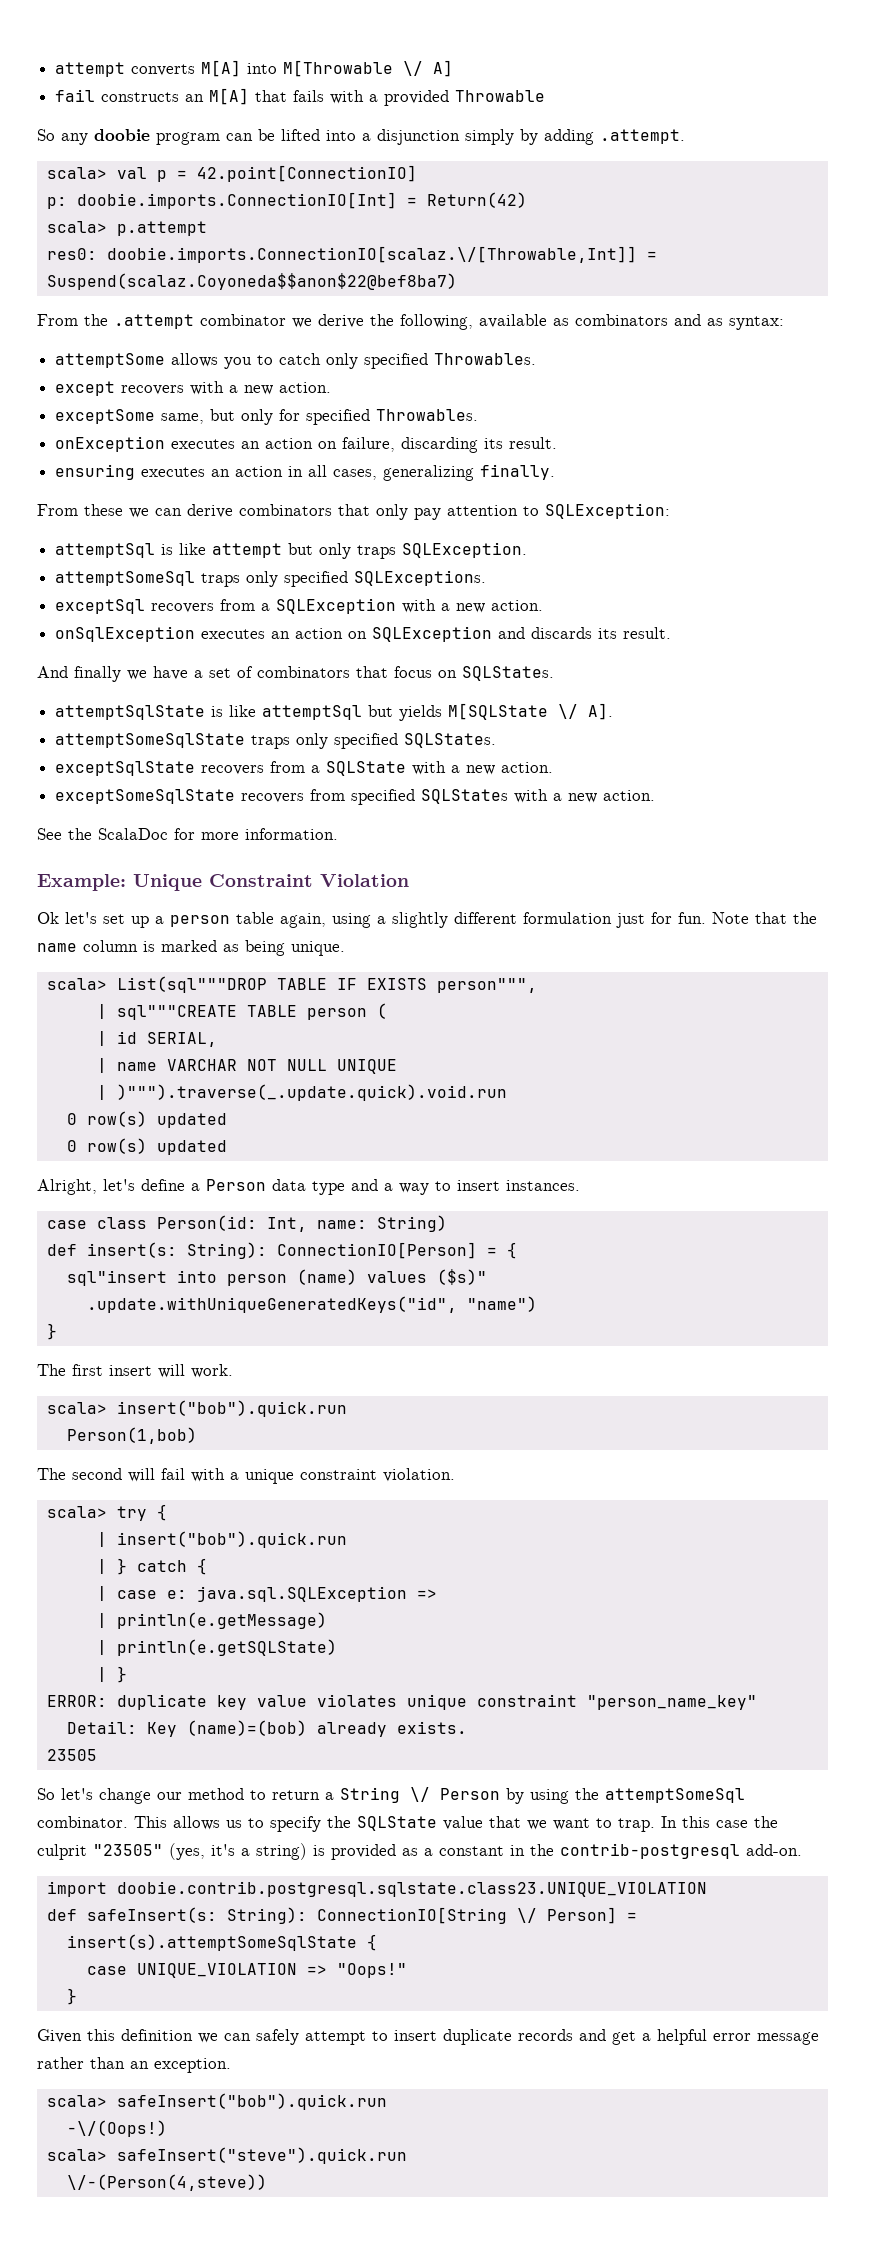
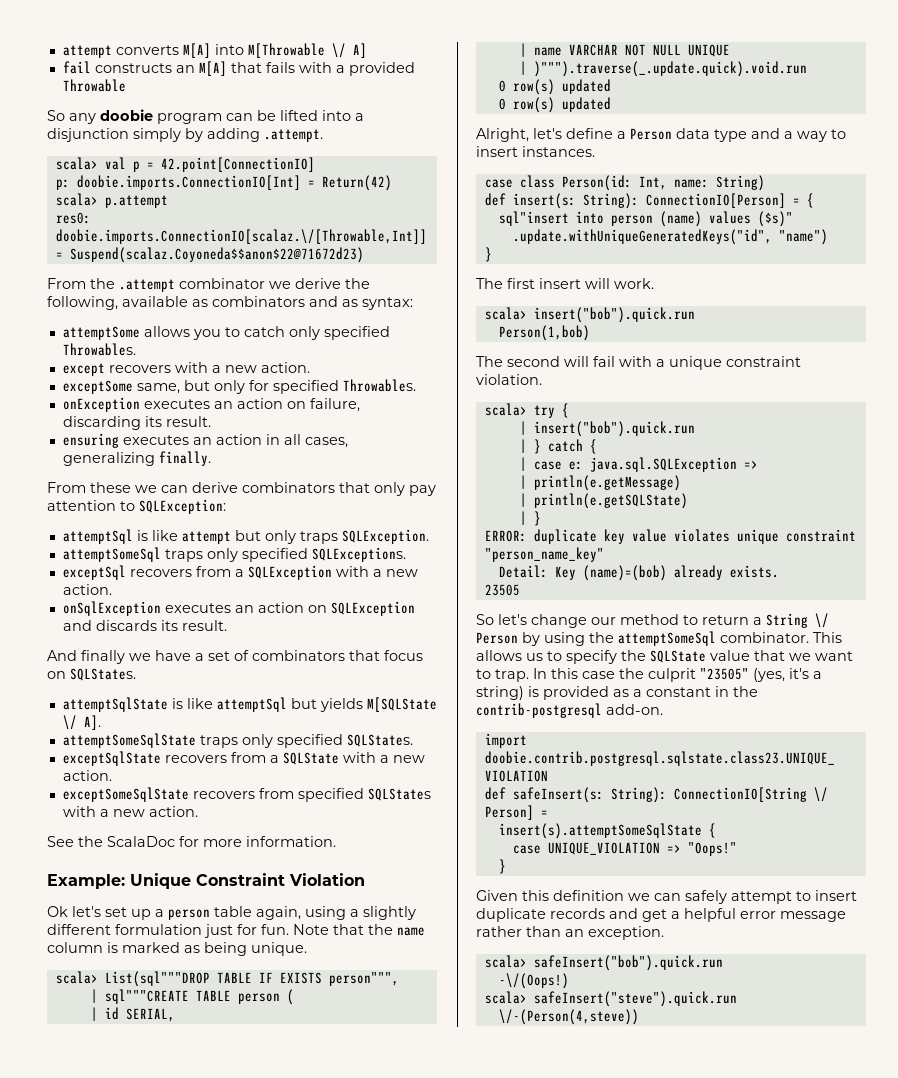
[46,273,457,290] Suspend(scalaz.Coyoneda$$anon$22@bef8ba7) -> [69,247,364,263] Suspend(scalaz.Coyoneda$$anon$22@71672d23)

